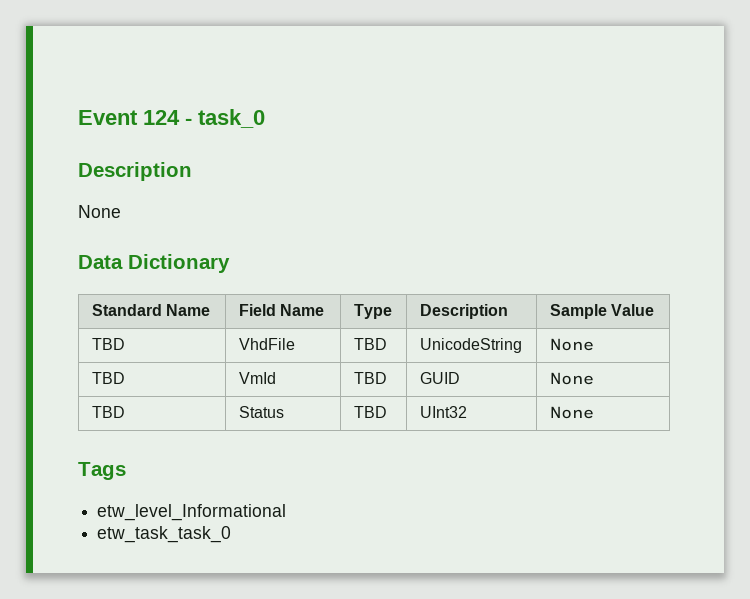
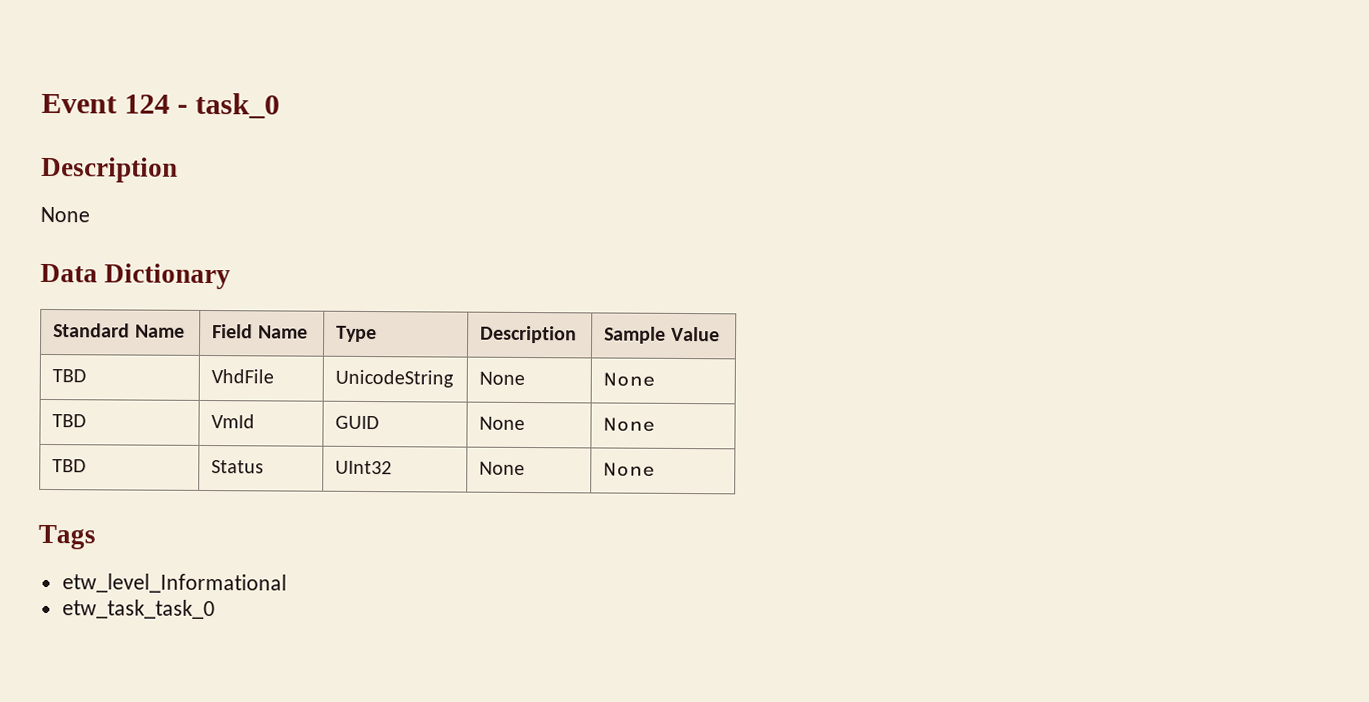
[353,338,387,350] [419,338,522,353] TBD | UnicodeString -> [335,369,455,388] [479,371,526,386] UnicodeString | None
[353,372,387,384] [419,372,460,384] TBD | GUID -> [335,415,380,430] [479,416,526,431] GUID | None
[353,406,387,418] [419,406,467,418] TBD | UInt32 -> [335,460,393,475] [479,461,526,476] UInt32 | None

